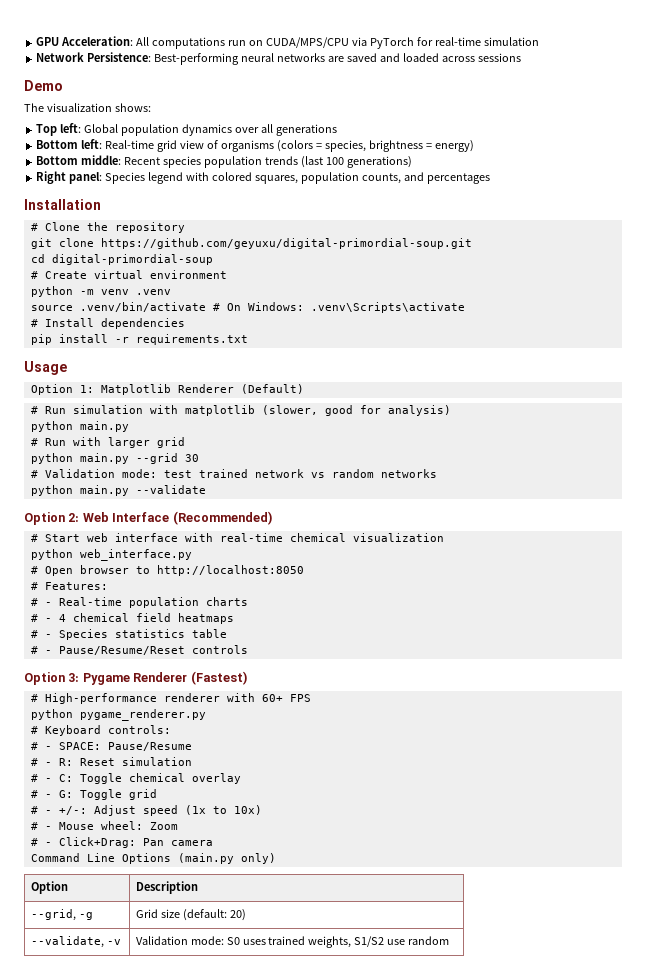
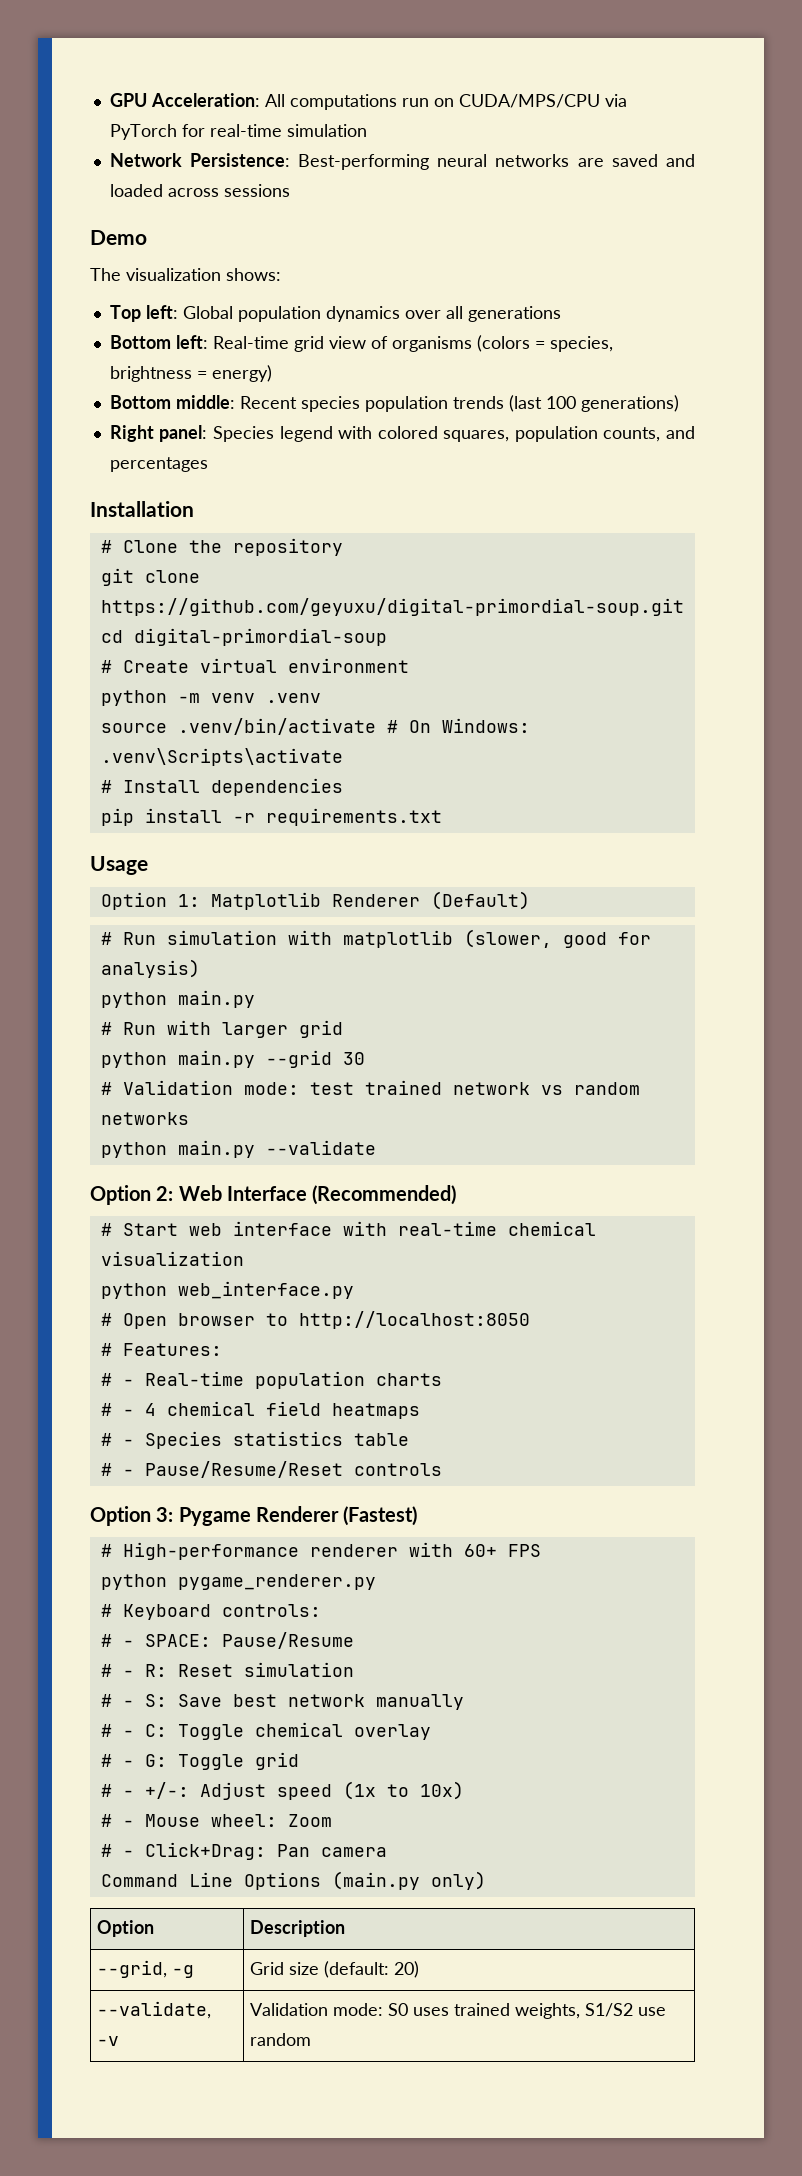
(192, 761) none -> [100,1694,464,1710] // # - S: Save best network manually

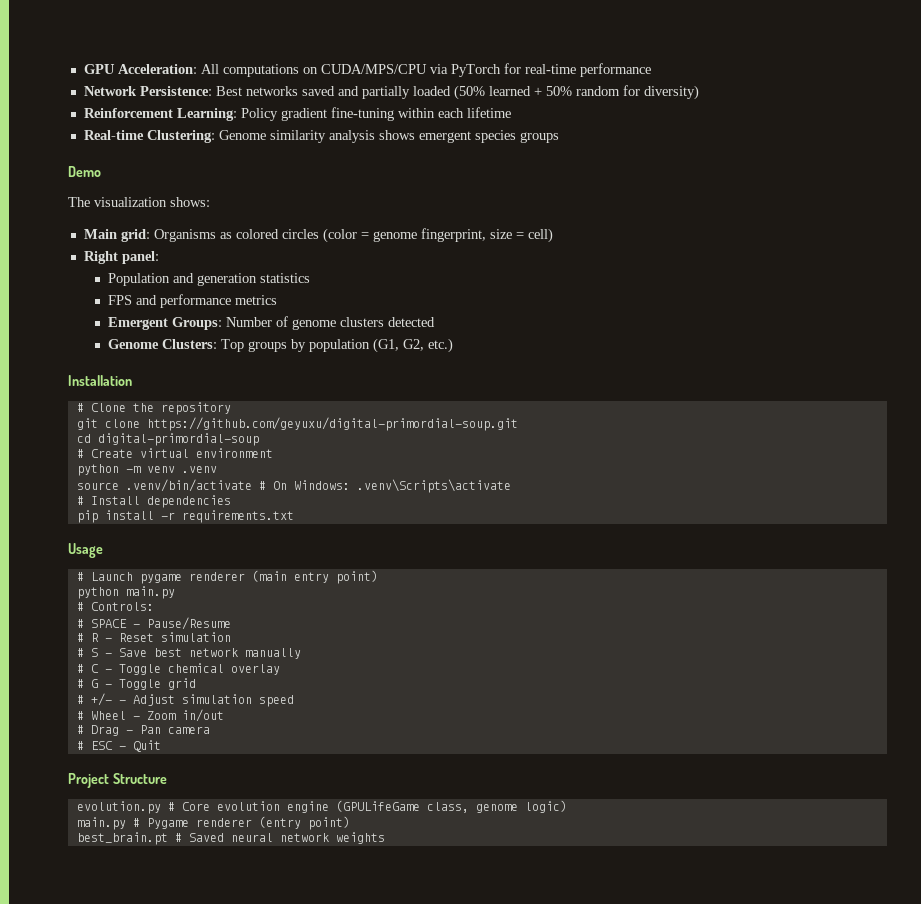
[401,98,429,107] run -> (299, 70) none
[286,124,367,137] simulation -> [579,63,651,77] performance
[298,154,695,170] [109,184,290,197] [90,230,147,245] [90,268,281,281] [109,305,561,322] [109,335,613,352] [109,365,272,382] [109,395,679,412] [109,425,695,442] [109,457,208,472] Best-performing neural networks are saved and loaded across sessions // Demo // The visualization shows: // Top left: Global population dynamics over all generations // Bottom left: Real-time grid view of organisms (colors = species, brightness = energy) // Bottom middle: Recent species population trends (last 100 generations) // Right panel: Species legend with colored squares, population counts, and percentages -> [215,85,699,100] [83,107,511,121] [83,130,559,143] [68,166,101,177] [68,197,210,207] [83,228,553,243] [83,251,159,264] [108,273,311,286] [108,294,278,308] [108,316,436,330] [108,338,454,353] Best networks saved and partially loaded (50% learned + 50% random for diversity) // Reinforcement Learning: Policy gradient fine-tuning within each lifetime // Real-time Clustering: Genome similarity analysis shows emergent species groups // Demo // The visualization shows: // Main grid: Organisms as colored circles (color = genome fingerprint, size = cell) // Right panel: // Population and generation statistics // FPS and performance metrics // Emergent Groups: Number of genome clusters detected // Genome Clusters: Top groups by population (G1, G2, etc.)
[100,891,530,910] [100,929,651,948] [100,959,200,978] [100,990,255,1008] [100,1020,343,1038] [100,1050,365,1068] [100,1080,640,1095] [100,1112,189,1125] [100,1140,376,1158] [90,1185,457,1205] [100,1221,596,1236] [100,1251,244,1266] [100,1281,354,1299] [100,1311,530,1329] [100,1343,222,1356] [100,1371,442,1389] [100,1401,420,1419] [100,1431,409,1449] [100,1461,442,1478] [90,1506,418,1526] [100,1542,541,1560] [100,1574,376,1590] [100,1604,321,1620] [100,1634,211,1647] Option 1: Matplotlib Renderer (Default) // # Run simulation with matplotlib (slower, good for analysis) // python main.py // # Run with larger grid // python main.py --grid 30 // # Validation mode: test trained network vs random networks // python main.py --validate // Option 2: Web Interface (Recommended) // # Start web interface with real-time chemical visualization // python web_interface.py // # Open browser to http://localhost:8050 // # Features: // # - Real-time population charts // # - 4 chemical field heatmaps // # - Species statistics table // # - Pause/Resume/Reset controls // Option 3: Pygame Renderer (Fastest) // # High-performance renderer with 60+ FPS // python pygame_renderer.py // # Keyboard controls: // # - SPACE: -> [76,570,378,584] [76,586,175,599] [76,602,154,611] [76,619,140,628] # Launch pygame renderer (main entry point) // python main.py // # Controls: // # SPACE -
[122,1664,167,1677] - R: -> [90,633,112,642] R -
[122,1694,167,1707] - S: -> [90,648,112,657] S -
[122,1724,167,1737] - C: -> [90,664,112,673] C -
[122,1754,167,1767] - G: -> [90,679,112,688] G -
[122,1781,464,1800] [100,1814,277,1827] - +/-: Adjust speed (1x to 10x) // # - Mouse wheel: -> [90,693,294,707] [76,711,140,720] +/- - Adjust simulation speed // # Wheel -
[100,1842,266,1860] // # - Click+Drag: -> [181,709,224,722] [76,725,133,736] in/out // # Drag -
[100,1871,486,1890] [97,1920,155,1937] [250,1920,346,1937] [97,1960,195,1978] [250,1961,420,1978] [97,2001,212,2019] [97,2036,120,2046] [250,2003,667,2019] [250,2033,312,2046] Command Line Options (main.py only) // Option | Description // --grid, -g | Grid size (default: 20) // --validate, -v | Validation mode: S0 uses trained weights, S1/S2 use random -> [76,740,161,752] [68,773,167,788] [76,800,567,814] [76,816,350,830] [76,832,385,845] # ESC - Quit // Project Structure // evolution.py # Core evolution engine (GPULifeGame class, genome logic) // main.py # Pygame renderer (entry point) // best_brain.pt # Saved neural network weights

